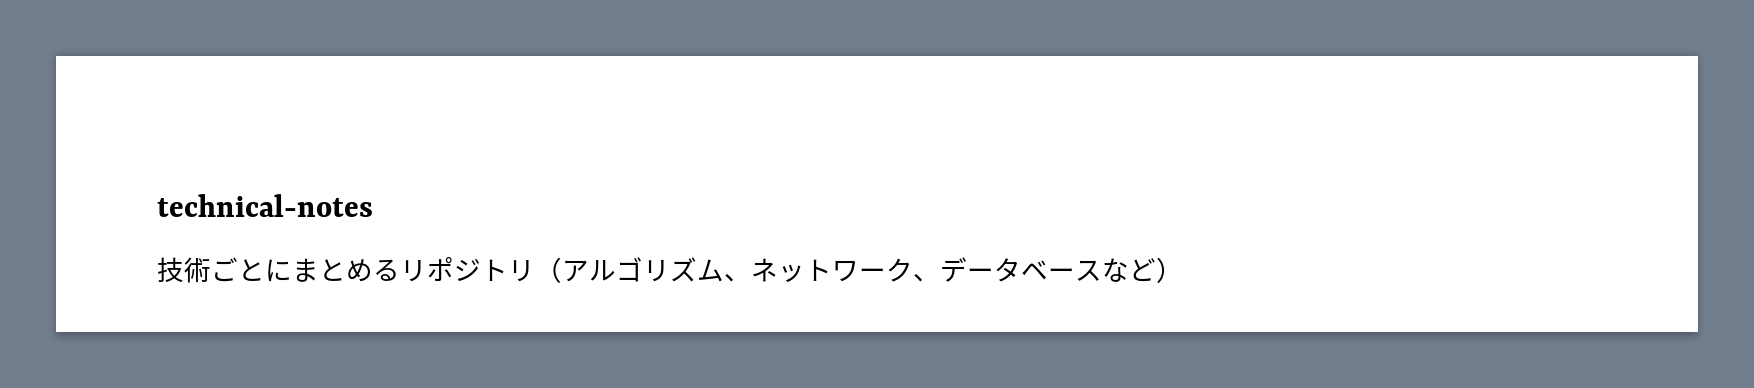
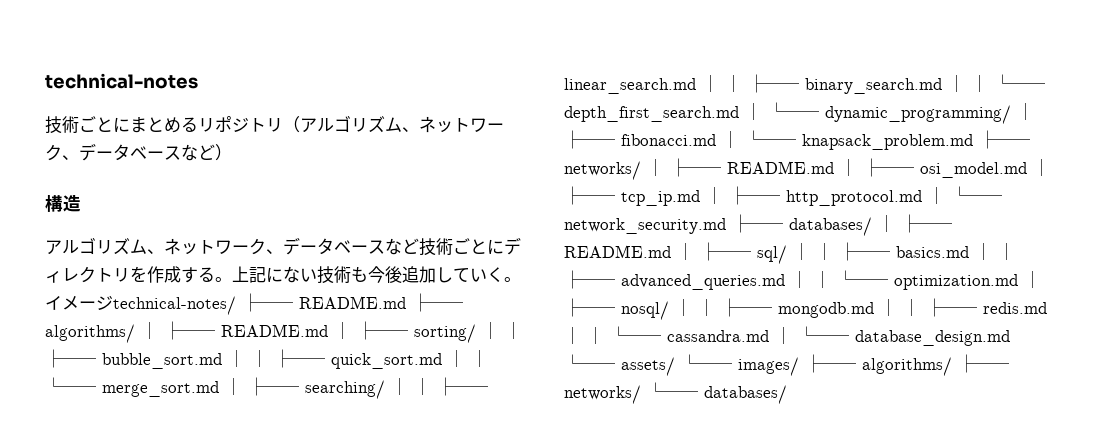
(1183, 270) none -> [45,195,81,212] [45,237,521,256] [45,266,521,284] [45,293,463,315] [45,321,522,343] [45,349,488,369] [45,377,488,399] [564,74,1045,94] [564,102,1034,124] [564,130,1030,150] [564,158,1050,180] [564,186,1002,206] [564,214,952,236] [564,242,1015,264] [564,270,1041,290] [564,298,1047,320] [564,326,1010,346] [564,354,1009,376] [564,382,787,404] // 構造 // アルゴリズム、ネットワーク、データベースなど技術ごとにディレクトリを作成する。上記にない技術も今後追加していく。イメージtechnical-notes/ ├── README.md ├── algorithms/ │ ├── README.md │ ├── sorting/ │ │ ├── bubble_sort.md │ │ ├── quick_sort.md │ │ └── merge_sort.md │ ├── searching/ │ │ ├── linear_search.md │ │ ├── binary_search.md │ │ └── depth_first_search.md │ └── dynamic_programming/ │ ├── fibonacci.md │ └── knapsack_problem.md ├── networks/ │ ├── README.md │ ├── osi_model.md │ ├── tcp_ip.md │ ├── http_protocol.md │ └── network_security.md ├── databases/ │ ├── README.md │ ├── sql/ │ │ ├── basics.md │ │ ├── advanced_queries.md │ │ └── optimization.md │ ├── nosql/ │ │ ├── mongodb.md │ │ ├── redis.md │ │ └── cassandra.md │ └── database_design.md └── assets/ └── images/ ├── algorithms/ ├── networks/ └── databases/

